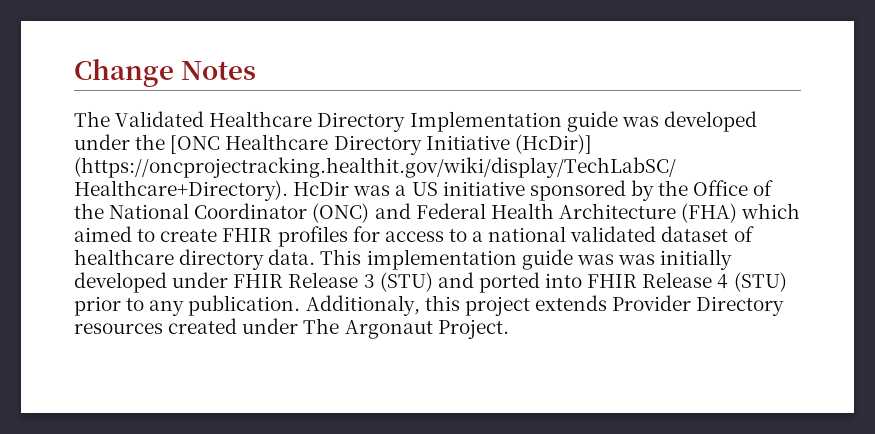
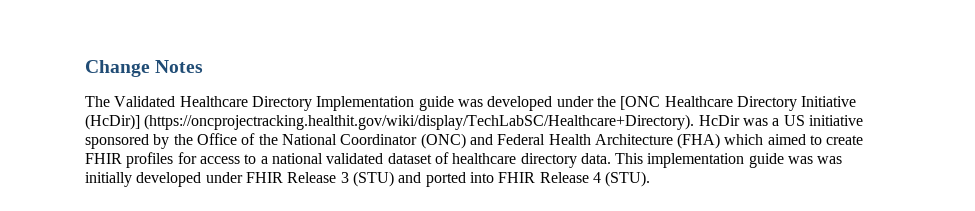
[733,272,787,292] [74,295,785,316] [74,318,509,339] (STU) prior to any publication. Additionaly, this project extends Provider Directory resources created under The Argonaut Project. -> [605,171,651,187] (STU).

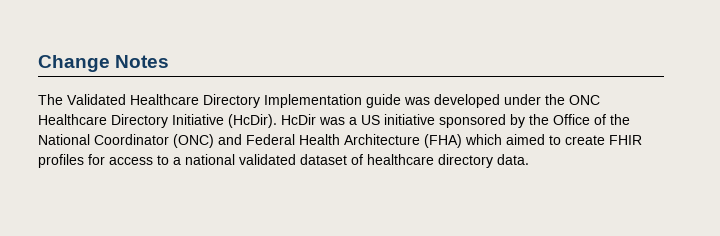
[620,96,661,110] [ONC -> [569,95,600,105] ONC
[85,114,695,130] (HcDir)] (https://oncprojectracking.healthit.gov/wiki/display/TechLabSC/Healthcare+Directory). -> [228,114,277,128] (HcDir).
[615,153,843,168] [85,171,651,187] This implementation guide was was initially developed under FHIR Release 3 (STU) and ported into FHIR Release 4 (STU). -> (529, 159) none

